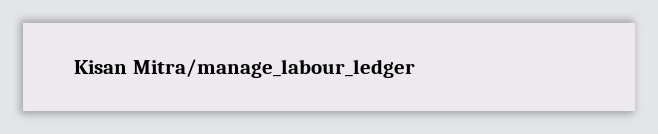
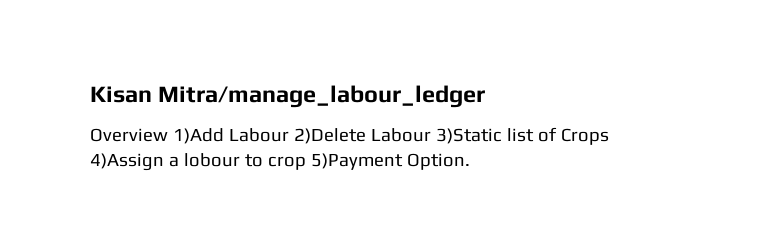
(415, 68) none -> [90,127,609,145] [90,153,470,171] // Overview 1)Add Labour 2)Delete Labour 3)Static list of Crops 4)Assign a lobour to crop 5)Payment Option.

